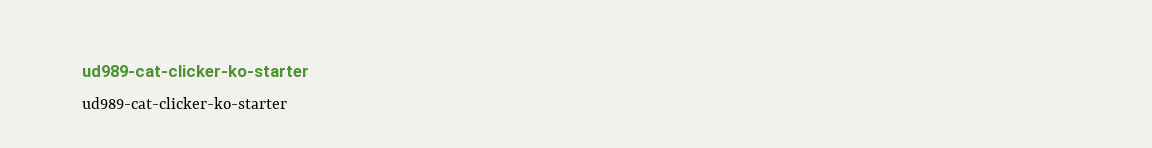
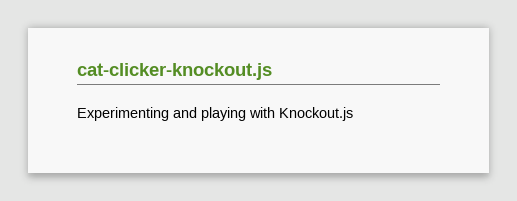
[82,65,309,77] [82,97,287,109] ud989-cat-clicker-ko-starter // ud989-cat-clicker-ko-starter -> [77,63,272,80] [77,107,353,121] cat-clicker-knockout.js // Experimenting and playing with Knockout.js

